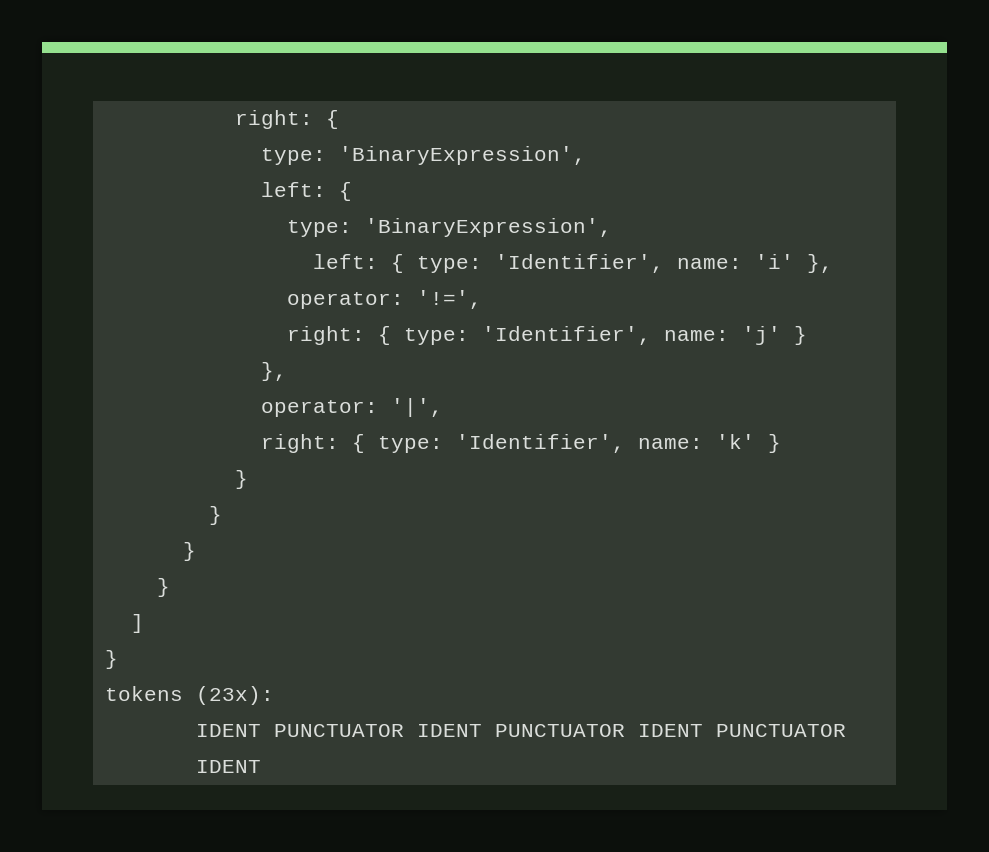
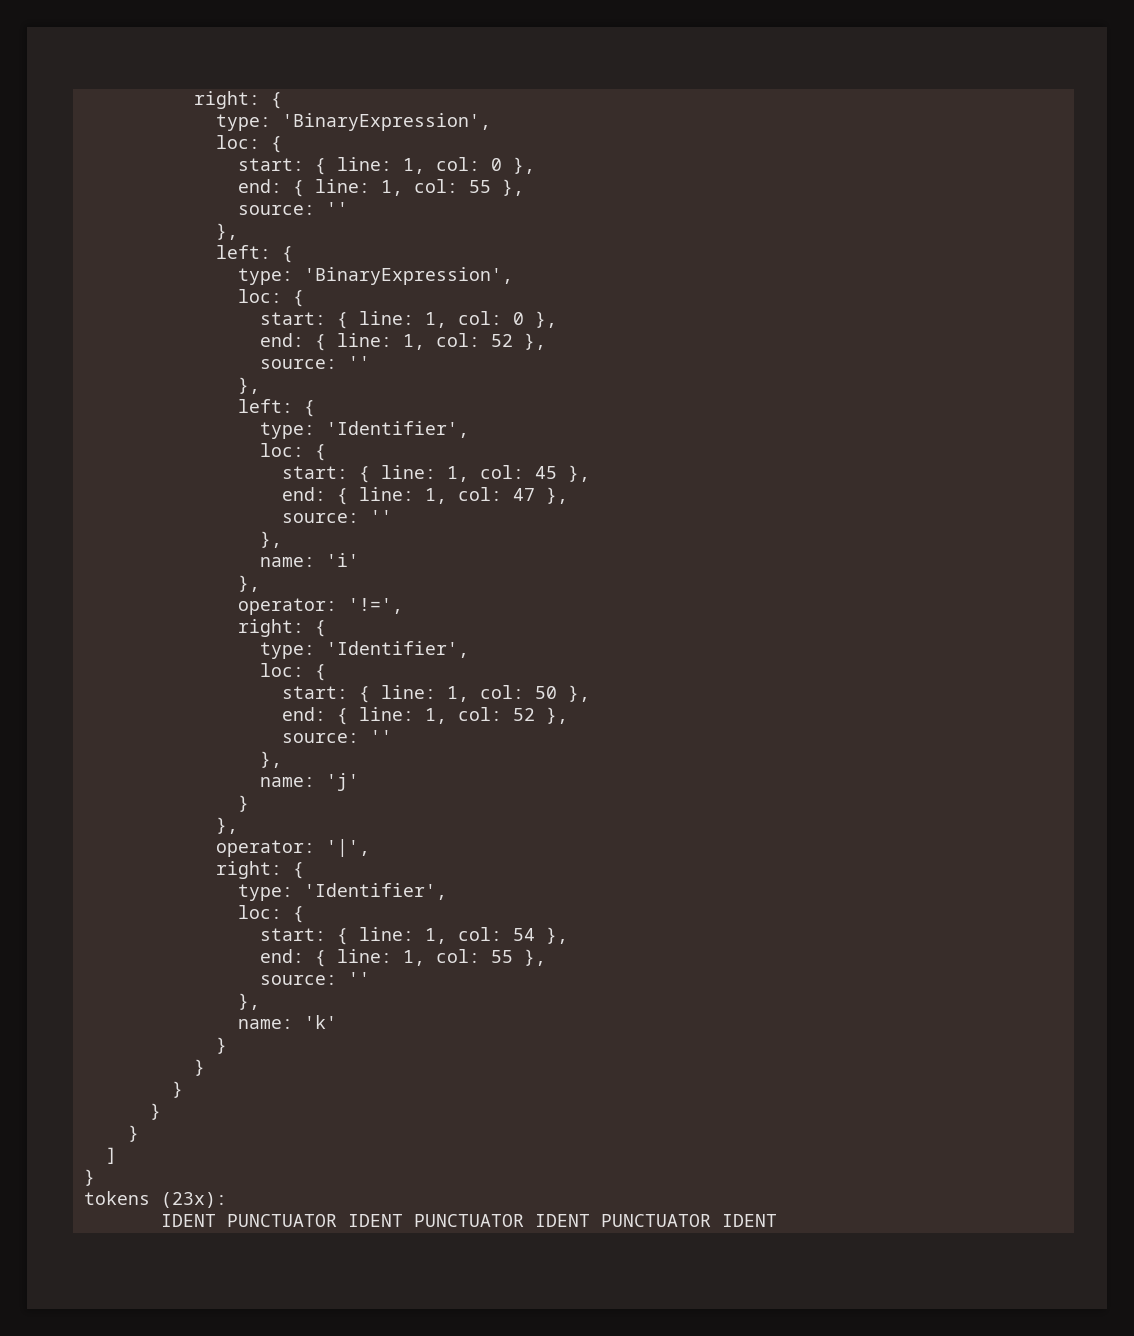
[261,182,353,201] [287,218,613,237] [313,254,665,273] left: { // type: 'BinaryExpression', // left: { type: 'Identifier', -> [215,135,282,153] [237,157,535,175] [237,179,524,197] [237,202,348,215] [215,223,238,240] [215,245,293,263] [237,267,513,285] [237,289,304,307] [259,311,557,329] [259,333,546,351] [259,356,370,369] [237,377,260,394] [237,399,315,417] [259,421,469,439] [259,443,326,461] [281,465,590,483] [281,487,568,505] [281,510,392,523] [259,531,282,548] loc: { // start: { line: 1, col: 0 }, // end: { line: 1, col: 55 }, // source: '' // }, // left: { // type: 'BinaryExpression', // loc: { // start: { line: 1, col: 0 }, // end: { line: 1, col: 52 }, // source: '' // }, // left: { // type: 'Identifier', // loc: { // start: { line: 1, col: 45 }, // end: { line: 1, col: 47 }, // source: '' // }, //
(795, 261) none -> (359, 560) //
[404,326,652,345] type: 'Identifier', -> [259,641,469,659] [259,663,326,681] [281,685,590,703] [281,707,568,725] [281,730,392,743] [259,751,282,768] // type: 'Identifier', // loc: { // start: { line: 1, col: 50 }, // end: { line: 1, col: 52 }, // source: '' // }, //
(782, 335) none -> (359, 782) //
[378,434,626,453] type: 'Identifier', -> [237,883,447,901] [237,905,304,923] [259,927,568,945] [259,949,546,967] [259,972,370,985] [237,993,260,1010] // type: 'Identifier', // loc: { // start: { line: 1, col: 54 }, // end: { line: 1, col: 55 }, // source: '' // }, //
(756, 441) none -> (337, 1022) //

